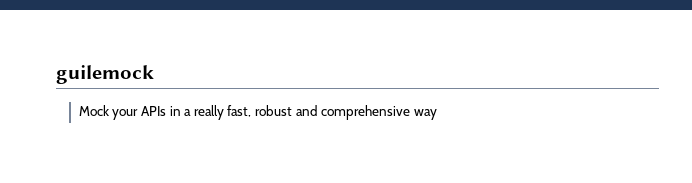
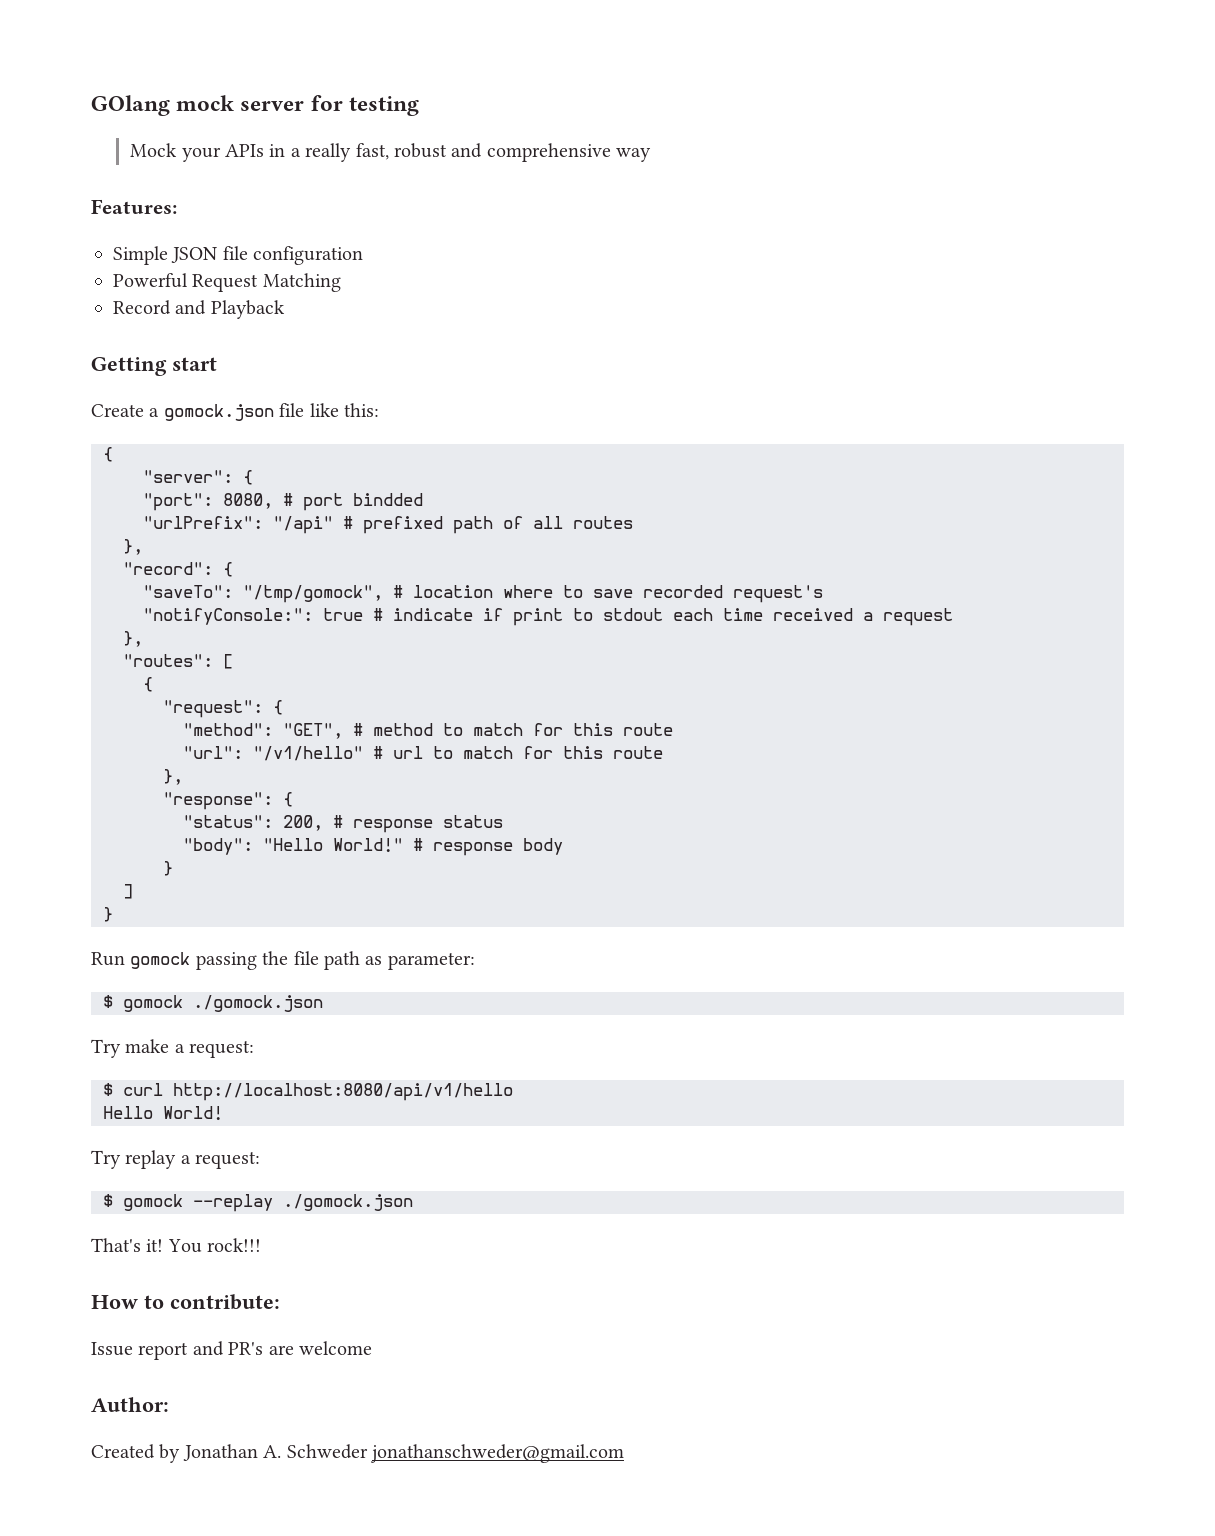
[56,65,154,84] guilemock -> [91,95,419,116] GOlang mock server for testing
(438, 114) none -> [91,199,177,214] [113,246,364,265] [113,273,341,292] [113,300,285,319] [91,357,217,376] [91,403,379,421] [103,447,113,462] [143,470,253,485] [143,493,423,511] [143,516,633,534] [123,539,143,555] [123,562,233,577] [143,585,823,603] [143,608,953,626] [123,631,143,647] [123,654,233,669] [143,677,153,692] [163,700,283,718] [183,723,673,739] [183,746,663,761] [163,769,183,785] [163,792,293,810] [183,815,503,833] [183,838,563,856] [163,861,173,876] [123,884,133,899] [103,907,113,922] [91,951,475,970] [103,995,323,1012] [91,1039,255,1058] [103,1083,513,1101] [103,1106,223,1121] [91,1150,261,1169] [103,1194,413,1212] [91,1238,262,1253] [91,1294,280,1310] [91,1341,372,1360] [91,1397,169,1412] [91,1444,624,1463] // Features: // Simple JSON file configuration // Powerful Request Matching // Record and Playback // Getting start // Create a gomock.json file like this: // { // "server": { // "port": 8080, # port bindded // "urlPrefix": "/api" # prefixed path of all routes // }, // "record": { // "saveTo": "/tmp/gomock", # location where to save recorded request's // "notifyConsole:": true # indicate if print to stdout each time received a request // }, // "routes": [ // { // "request": { // "method": "GET", # method to match for this route // "url": "/v1/hello" # url to match for this route // }, // "response": { // "status": 200, # response status // "body": "Hello World!" # response body // } // ] // } // Run gomock passing the file path as parameter: // $ gomock ./gomock.json // Try make a request: // $ curl http://localhost:8080/api/v1/hello // Hello World! // Try replay a request: // $ gomock --replay ./gomock.json // That's it! You rock!!! // How to contribute: // Issue report and PR's are welcome // Author: // Created by Jonathan A. Schweder jonathanschweder@gmail.com

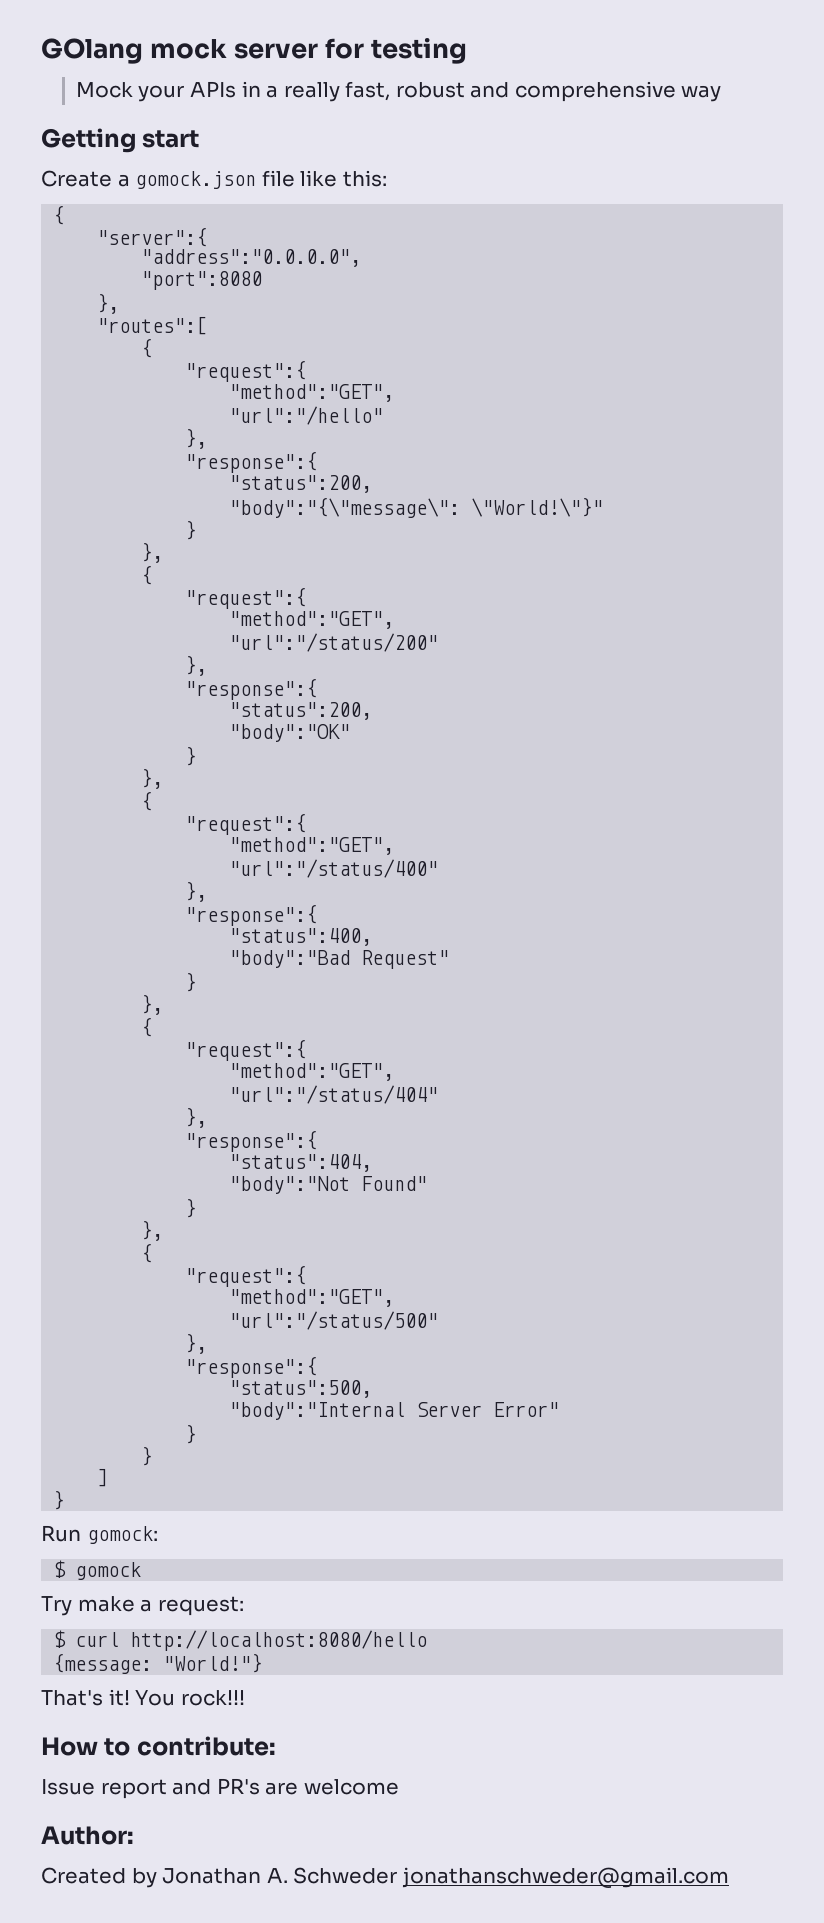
[91,199,177,214] [113,246,364,265] [113,273,341,292] [113,300,285,319] // Features: // Simple JSON file configuration // Powerful Request Matching // Record and Playback -> (722, 93) none
[143,470,253,485] [143,493,423,511] [143,516,633,534] [123,539,143,555] [123,562,233,577] [143,585,823,603] [143,608,953,626] [123,631,143,647] [123,654,233,669] [143,677,153,692] [163,700,283,718] [183,723,673,739] [183,746,663,761] [163,769,183,785] [163,792,293,810] [183,815,503,833] [183,838,563,856] [163,861,173,876] [123,884,133,899] [103,907,113,922] [91,951,475,970] [103,995,323,1012] "server": { // "port": 8080, # port bindded // "urlPrefix": "/api" # prefixed path of all routes // }, // "record": { // "saveTo": "/tmp/gomock", # location where to save recorded request's // "notifyConsole:": true # indicate if print to stdout each time received a request // }, // "routes": [ // { // "request": { // "method": "GET", # method to match for this route // "url": "/v1/hello" # url to match for this route // }, // "response": { // "status": 200, # response status // "body": "Hello World!" # response body // } // ] // } // Run gomock passing the file path as parameter: // $ gomock ./gomock.json -> [97,227,208,247] [141,249,362,267] [141,271,263,290] [97,293,120,314] [97,316,208,335] [141,338,153,358] [185,360,307,382] [229,384,395,402] [229,406,384,425] [185,428,208,449] [185,451,318,473] [229,475,373,493] [229,497,604,518] [185,520,197,540] [141,542,164,563] [141,565,153,585] [185,587,307,609] [229,611,395,629] [229,633,439,652] [185,655,208,676] [185,678,318,700] [229,702,373,720] [229,724,351,742] [185,746,197,766] [141,768,164,789] [141,791,153,811] [185,813,307,835] [229,837,395,855] [229,859,439,878] [185,881,208,902] [185,904,318,926] [229,928,373,946] [229,950,450,969] [185,972,197,992] [141,994,164,1015] [141,1017,153,1037] [185,1039,307,1061] [229,1063,395,1081] [229,1085,439,1104] [185,1107,208,1128] [185,1130,318,1152] [229,1154,373,1172] [229,1176,428,1194] [185,1198,197,1218] [141,1220,164,1241] [141,1243,153,1263] [185,1265,307,1287] [229,1289,395,1307] [229,1311,439,1330] [185,1333,208,1354] [185,1356,318,1378] [229,1380,373,1398] [229,1402,560,1420] [185,1424,197,1444] [141,1446,153,1466] [97,1468,109,1487] [53,1490,65,1510] [41,1525,158,1544] [53,1560,142,1580] "server":{ // "address":"0.0.0.0", // "port":8080 // }, // "routes":[ // { // "request":{ // "method":"GET", // "url":"/hello" // }, // "response":{ // "status":200, // "body":"{\"message\": \"World!\"}" // } // }, // { // "request":{ // "method":"GET", // "url":"/status/200" // }, // "response":{ // "status":200, // "body":"OK" // } // }, // { // "request":{ // "method":"GET", // "url":"/status/400" // }, // "response":{ // "status":400, // "body":"Bad Request" // } // }, // { // "request":{ // "method":"GET", // "url":"/status/404" // }, // "response":{ // "status":404, // "body":"Not Found" // } // }, // { // "request":{ // "method":"GET", // "url":"/status/500" // }, // "response":{ // "status":500, // "body":"Internal Server Error" // } // } // ] // } // Run gomock: // $ gomock
[173,1083,513,1101] [103,1106,223,1121] [91,1150,261,1169] [103,1194,413,1212] http://localhost:8080/api/v1/hello // Hello World! // Try replay a request: // $ gomock --replay ./gomock.json -> [130,1630,428,1651] [53,1653,263,1674] http://localhost:8080/hello // {message: "World!"}

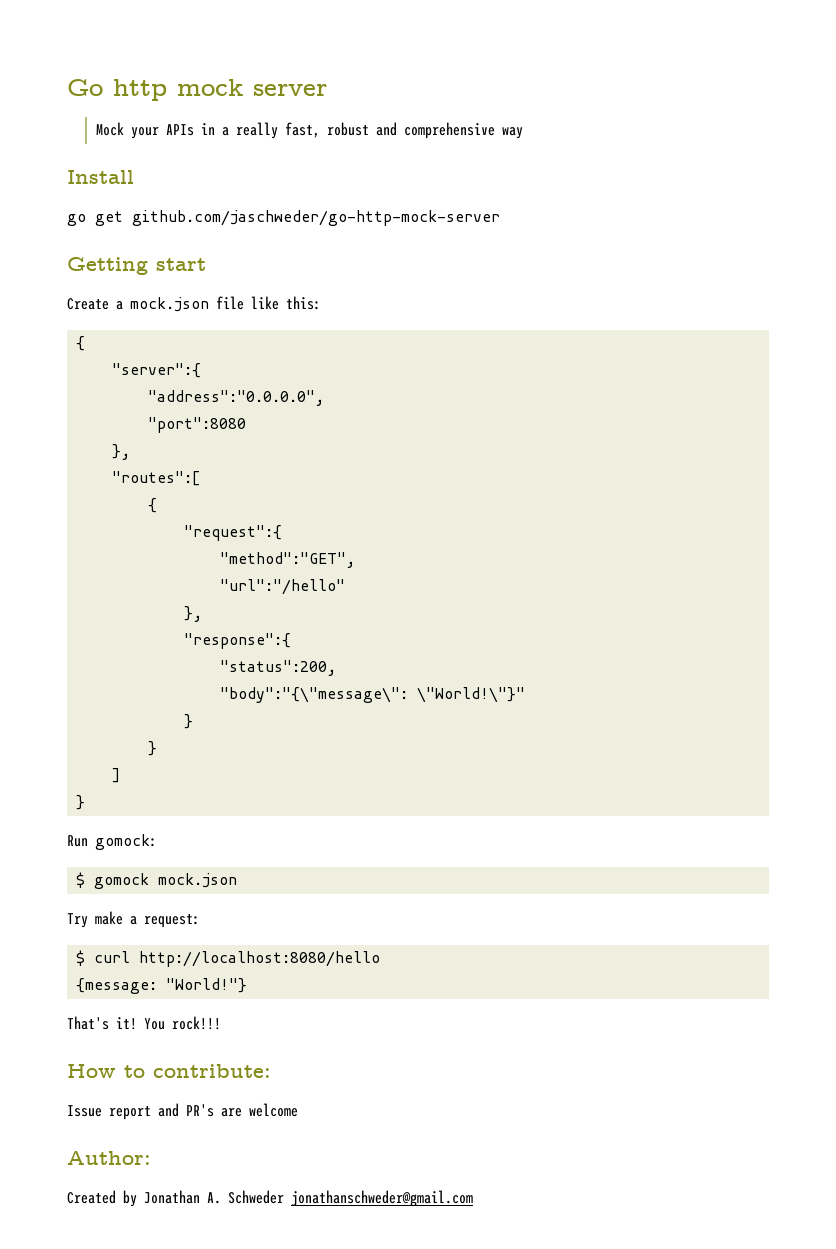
[41,38,143,64] GOlang -> [67,79,167,101] Go http
[325,38,468,64] for testing -> (327, 90) none
(722, 93) none -> [67,170,134,184] [67,210,500,226] // Install // go get github.com/jaschweder/go-http-mock-server
[135,171,257,189] gomock.json -> [130,297,209,312] mock.json
[141,542,164,563] [141,565,153,585] [185,587,307,609] [229,611,395,629] [229,633,439,652] [185,655,208,676] [185,678,318,700] [229,702,373,720] [229,724,351,742] [185,746,197,766] [141,768,164,789] [141,791,153,811] [185,813,307,835] [229,837,395,855] [229,859,439,878] [185,881,208,902] [185,904,318,926] [229,928,373,946] [229,950,450,969] [185,972,197,992] [141,994,164,1015] [141,1017,153,1037] [185,1039,307,1061] [229,1063,395,1081] [229,1085,439,1104] [185,1107,208,1128] [185,1130,318,1152] [229,1154,373,1172] [229,1176,428,1194] [185,1198,197,1218] [141,1220,164,1241] [141,1243,153,1263] [185,1265,307,1287] [229,1289,395,1307] [229,1311,439,1330] [185,1333,208,1354] [185,1356,318,1378] [229,1380,373,1398] [229,1402,560,1420] [185,1424,197,1444] // }, // { // "request":{ // "method":"GET", // "url":"/status/200" // }, // "response":{ // "status":200, // "body":"OK" // } // }, // { // "request":{ // "method":"GET", // "url":"/status/400" // }, // "response":{ // "status":400, // "body":"Bad Request" // } // }, // { // "request":{ // "method":"GET", // "url":"/status/404" // }, // "response":{ // "status":404, // "body":"Not Found" // } // }, // { // "request":{ // "method":"GET", // "url":"/status/500" // }, // "response":{ // "status":500, // "body":"Internal Server Error" // } -> (194, 721) none
(142, 1571) none -> [158,873,238,888] mock.json

